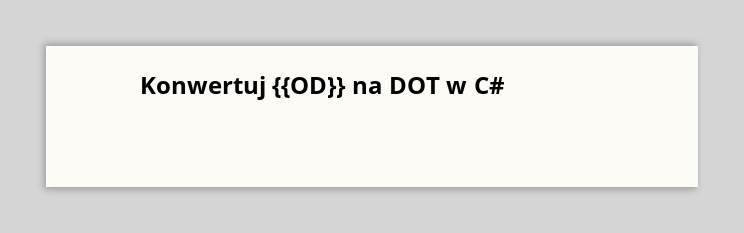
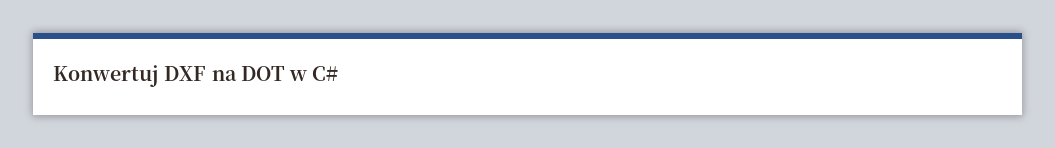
[272,77,347,98] {{OD}} -> [164,66,207,81] DXF

